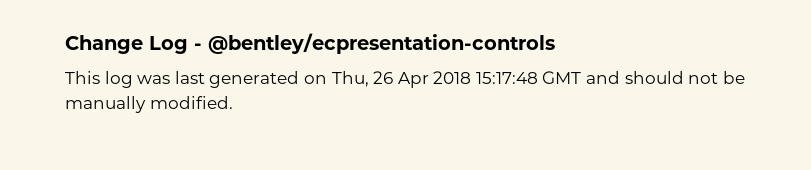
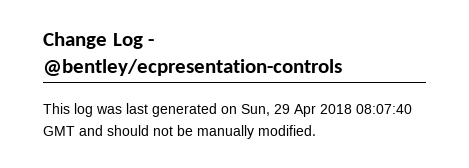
[331,71,394,87] Thu, 26 -> [241,104,290,116] Sun, 29
[475,72,538,84] 15:17:48 -> [356,104,412,114] 08:07:40

